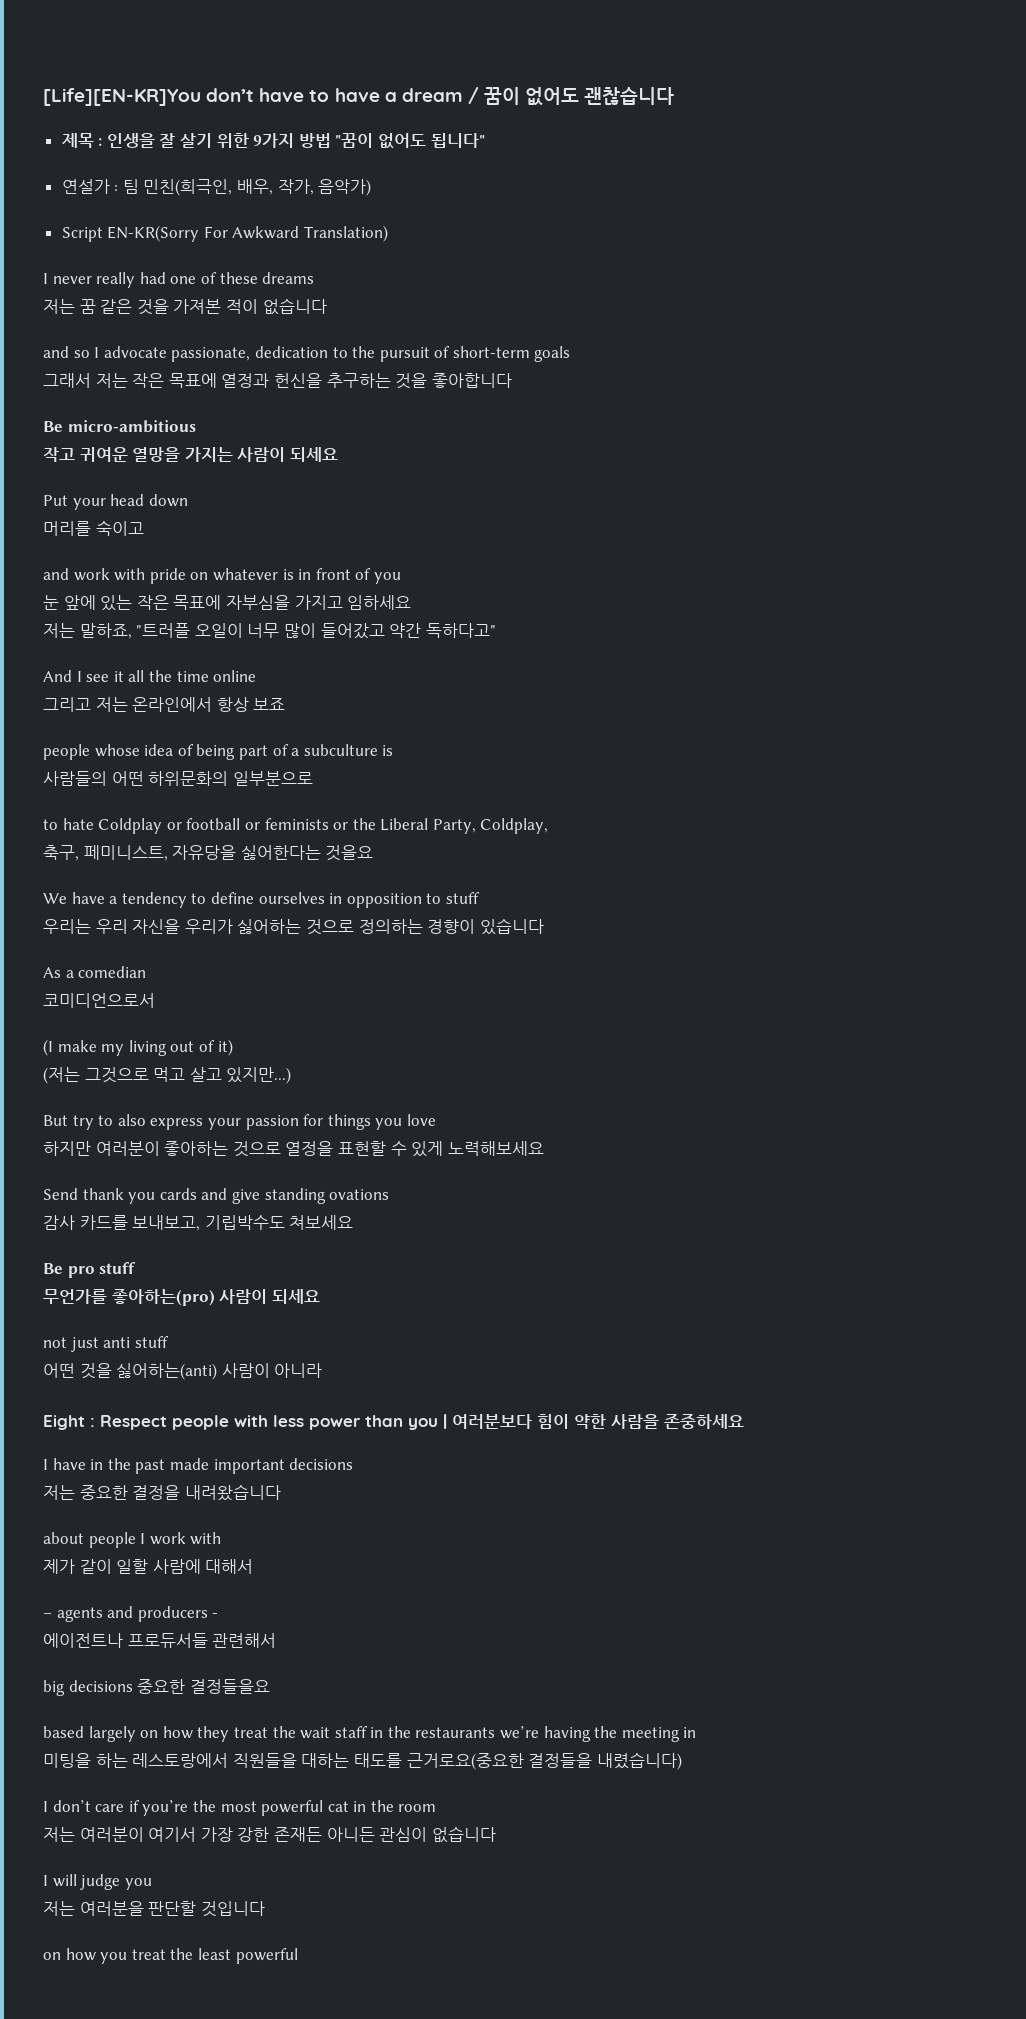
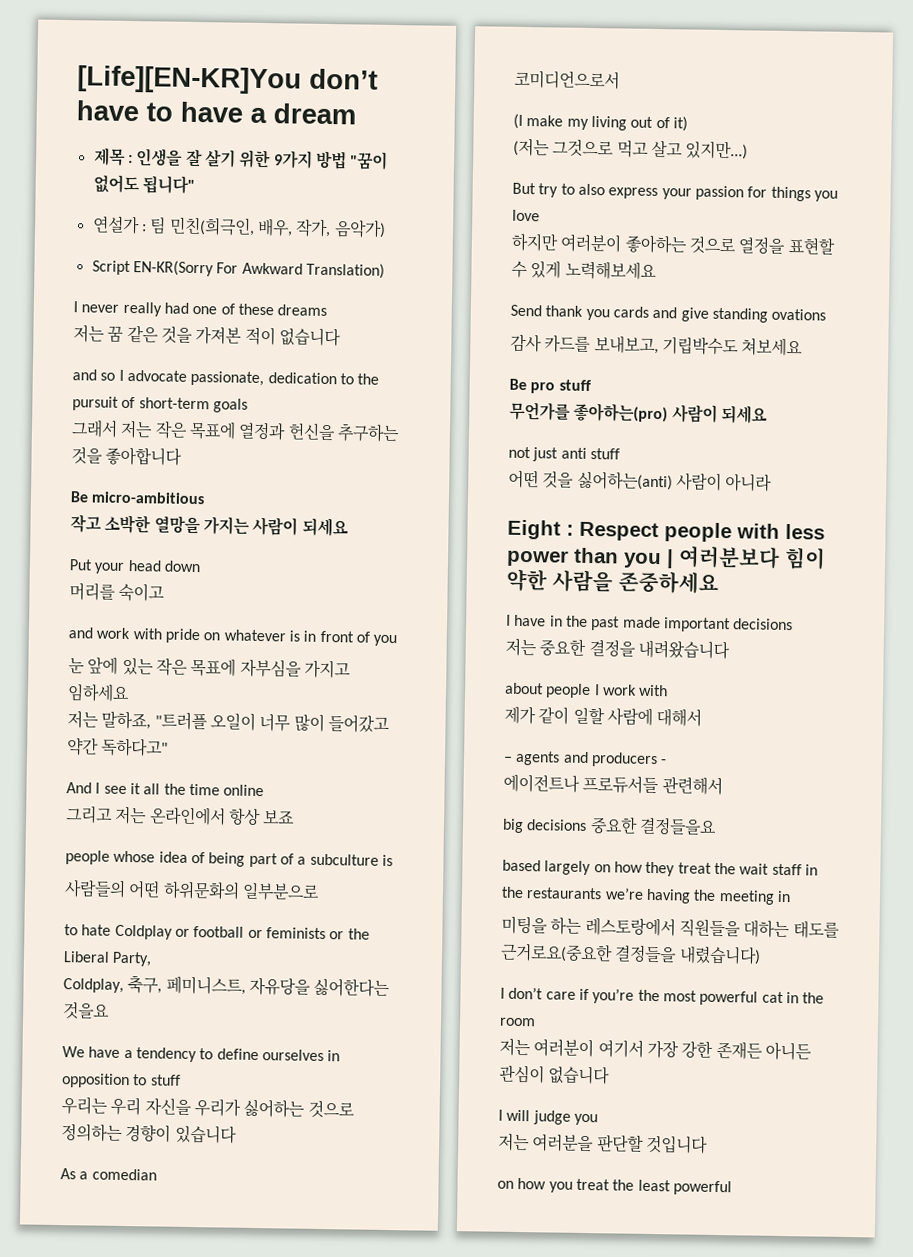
[467,87,675,106] / 꿈이 없어도 괜찮습니다 -> (356, 114) none
[79,447,128,462] 귀여운 -> [104,514,152,534] 소박한
(476, 826) none -> (153, 959) //
(549, 826) // -> (124, 985) none

